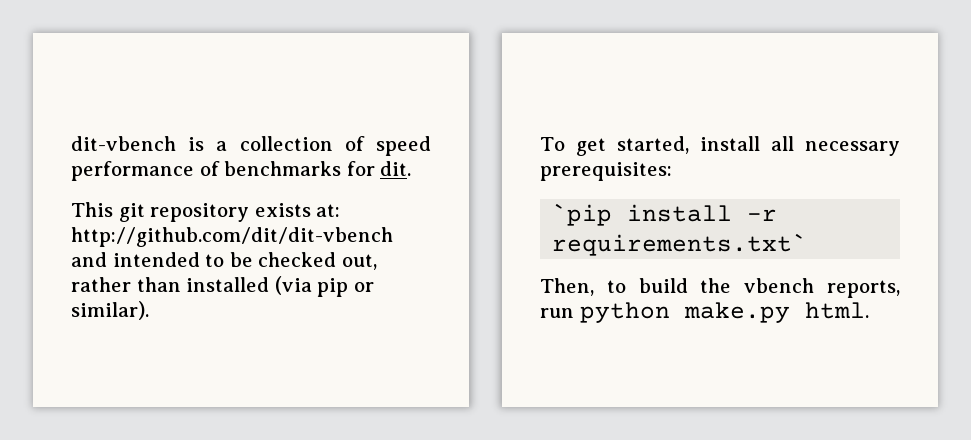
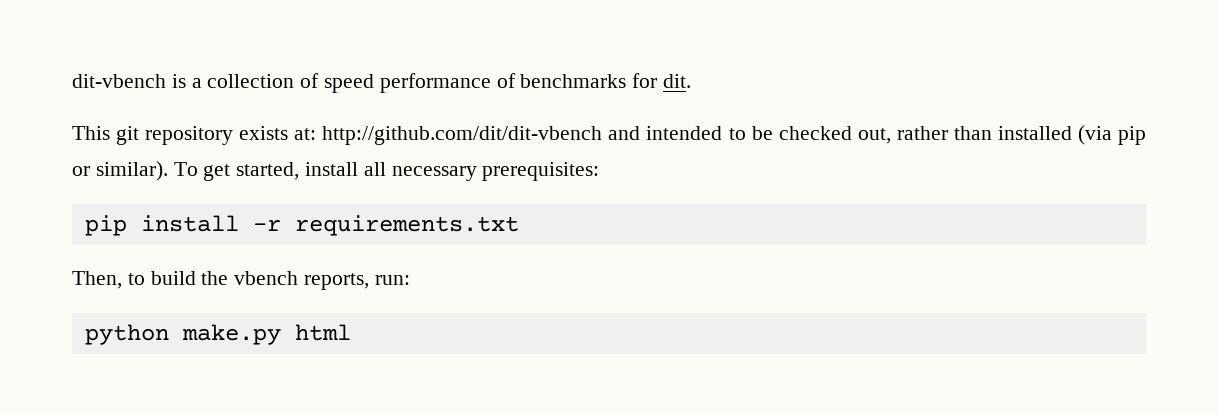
(149, 310) // -> (168, 171) none
[552,203,613,226] `pip -> [84,215,127,236] pip
[552,233,808,256] requirements.txt` -> [294,215,519,236] requirements.txt
[540,308,574,318] run -> [374,275,410,285] run: //
[804,302,869,319] html. -> [294,324,351,341] html

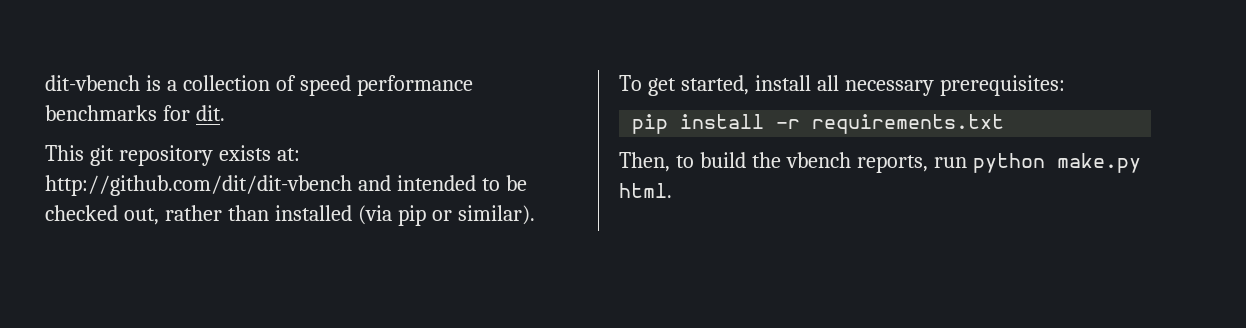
[496,73,516,88] of -> (473, 85) none
(168, 171) none -> (535, 215) //
[374,275,410,285] run: // -> [933,157,967,168] run
[294,324,351,341] html -> [619,183,672,198] html.

